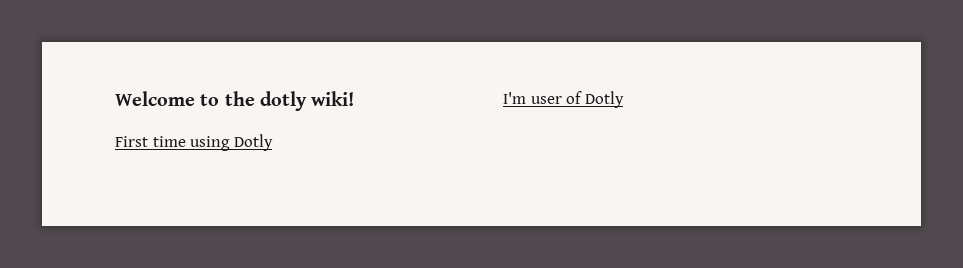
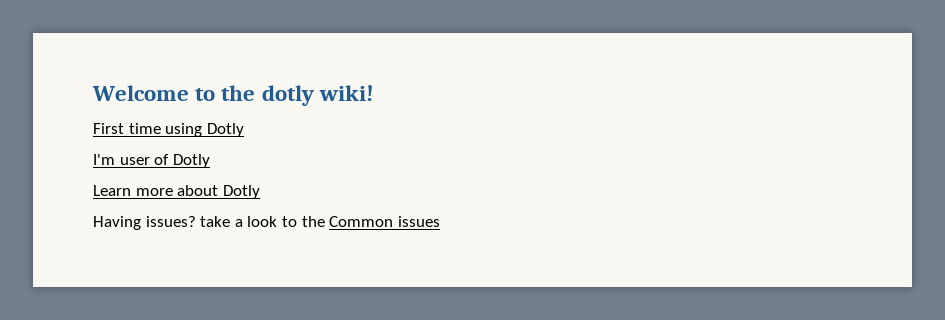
(624, 99) none -> [93,185,260,199] [93,216,440,230] // Learn more about Dotly // Having issues? take a look to the Common issues

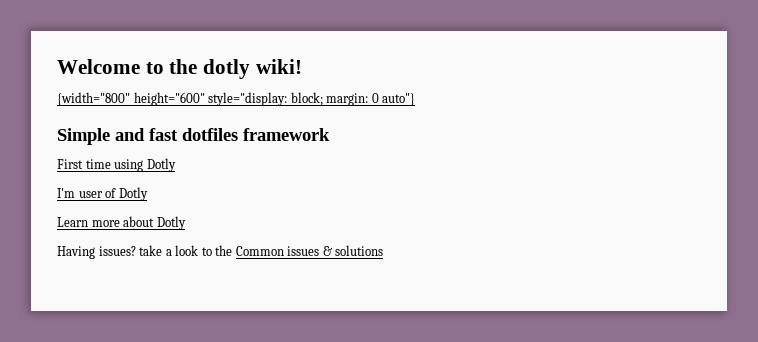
(374, 93) none -> [57,92,416,106] [57,128,330,145] // {width="800" height="600" style="display: block; margin: 0 auto"} // Simple and fast dotfiles framework
(440, 221) none -> [322,245,384,256] & solutions

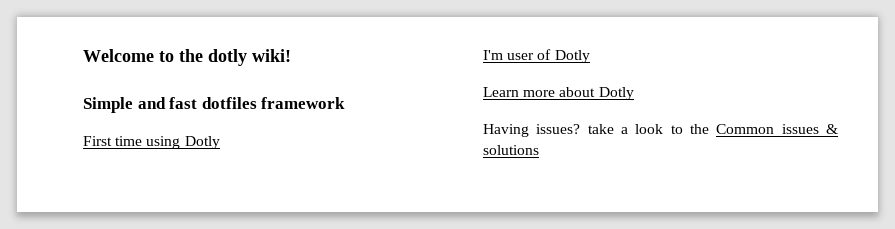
[57,92,416,106] // {width="800" height="600" style="display: block; margin: 0 auto"} -> (291, 55) none

